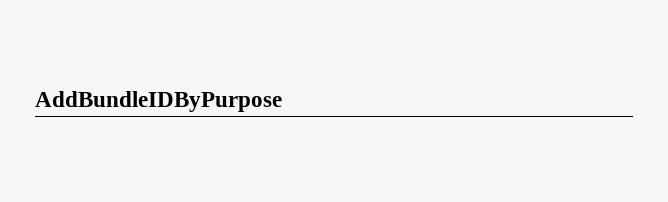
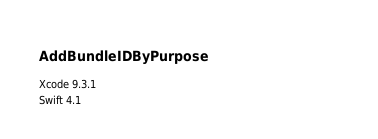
(282, 101) none -> [39,79,96,89] [39,95,81,105] // Xcode 9.3.1 // Swift 4.1

